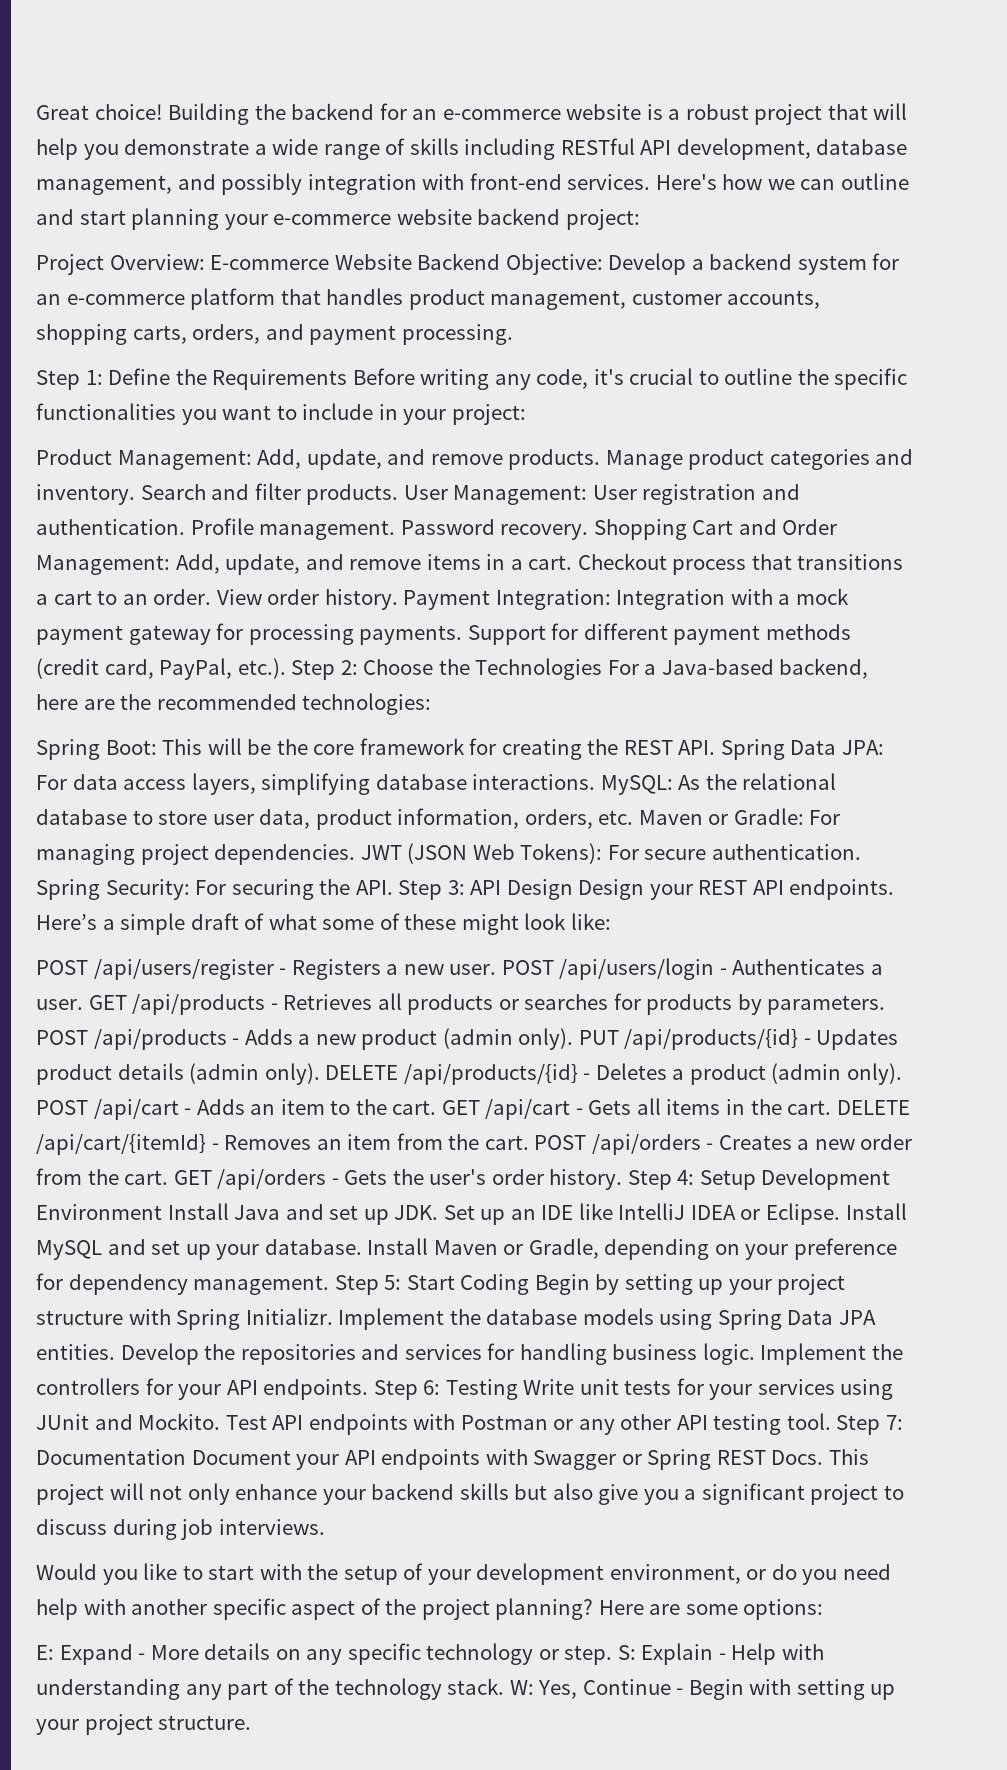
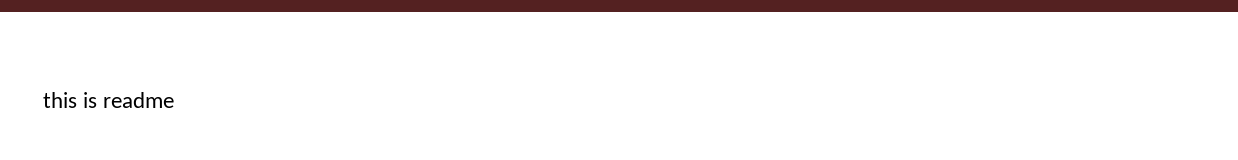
[36,103,908,125] [36,138,908,160] [36,173,909,195] [36,208,640,230] [36,253,900,275] [36,288,821,310] [36,324,513,345] [36,368,908,390] [36,403,526,425] [36,449,914,470] [36,483,800,505] [36,518,838,540] [36,553,904,575] [36,588,849,610] [36,623,851,645] [36,658,869,680] [36,693,432,715] [36,738,885,760] [36,773,837,795] [36,808,841,830] [36,843,861,865] [36,879,895,900] [36,913,611,935] [36,958,883,980] [36,993,886,1015] [36,1028,899,1050] [36,1063,902,1085] [36,1098,910,1120] [36,1133,913,1155] [36,1168,891,1190] [36,1203,907,1225] [36,1238,897,1260] [36,1273,846,1295] [36,1308,876,1330] [36,1343,903,1365] [36,1378,894,1400] [36,1413,904,1435] [36,1449,869,1470] [36,1483,905,1505] [36,1519,325,1540] [36,1563,892,1585] [36,1598,824,1620] [36,1643,825,1665] [36,1678,896,1700] [36,1714,252,1735] Great choice! Building the backend for an e-commerce website is a robust project that will help you demonstrate a wide range of skills including RESTful API development, database management, and possibly integration with front-end services. Here's how we can outline and start planning your e-commerce website backend project: // Project Overview: E-commerce Website Backend Objective: Develop a backend system for an e-commerce platform that handles product management, customer accounts, shopping carts, orders, and payment processing. // Step 1: Define the Requirements Before writing any code, it's crucial to outline the specific functionalities you want to include in your project: // Product Management: Add, update, and remove products. Manage product categories and inventory. Search and filter products. User Management: User registration and authentication. Profile management. Password recovery. Shopping Cart and Order Management: Add, update, and remove items in a cart. Checkout process that transitions a cart to an order. View order history. Payment Integration: Integration with a mock payment gateway for processing payments. Support for different payment methods (credit card, PayPal, etc.). Step 2: Choose the Technologies For a Java-based backend, here are the recommended technologies: // Spring Boot: This will be the core framework for creating the REST API. Spring Data JPA: For data access layers, simplifying database interactions. MySQL: As the relational database to store user data, product information, orders, etc. Maven or Gradle: For managing project dependencies. JWT (JSON Web Tokens): For secure authentication. Spring Security: For securing the API. Step 3: API Design Design your REST API endpoints. Here’s a simple draft of what some of these might look like: // POST /api/users/register - Registers a new user. POST /api/users/login - Authenticates a user. GET /api/products - Retrieves all products or searches for products by parameters. POST /api/products - Adds a new product (admin only). PUT /api/products/{id} - Updates product details (admin only). DELETE /api/products/{id} - Deletes a product (admin only). POST /api/cart - Adds an item to the cart. GET /api/cart - Gets all items in the cart. DELETE /api/cart/{itemId} - Removes an item from the cart. POST /api/orders - Creates a new order from the cart. GET /api/orders - Gets the user's order history. Step 4: Setup Development Environment Install Java and set up JDK. Set up an IDE like IntelliJ IDEA or Eclipse. Install MySQL and set up your database. Install Maven or Gradle, depending on your preference for dependency management. Step 5: Start Coding Begin by setting up your project structure with Spring Initializr. Implement the database models using Spring Data JPA entities. Develop the repositories and services for handling business logic. Implement the controllers for your API endpoints. Step 6: Testing Write unit tests for your services using JUnit and Mockito. Test API endpoints with Postman or any other API testing tool. Step 7: Documentation Document your API endpoints with Swagger or Spring REST Docs. This project will not only enhance your backend skills but also give you a significant project to discuss during job interviews. // Would you like to start with the setup of your development environment, or do you need help with another specific aspect of the project planning? Here are some options: // E: Expand - More details on any specific technology or step. S: Explain - Help with understanding any part of the technology stack. W: Yes, Continue - Begin with setting up your project structure. -> [43,92,175,108] this is readme

